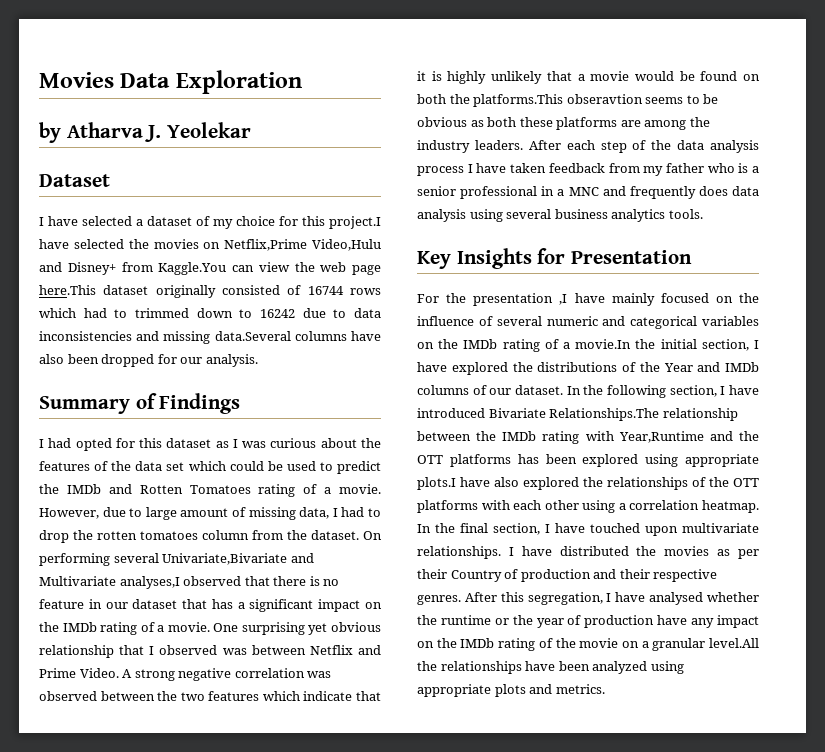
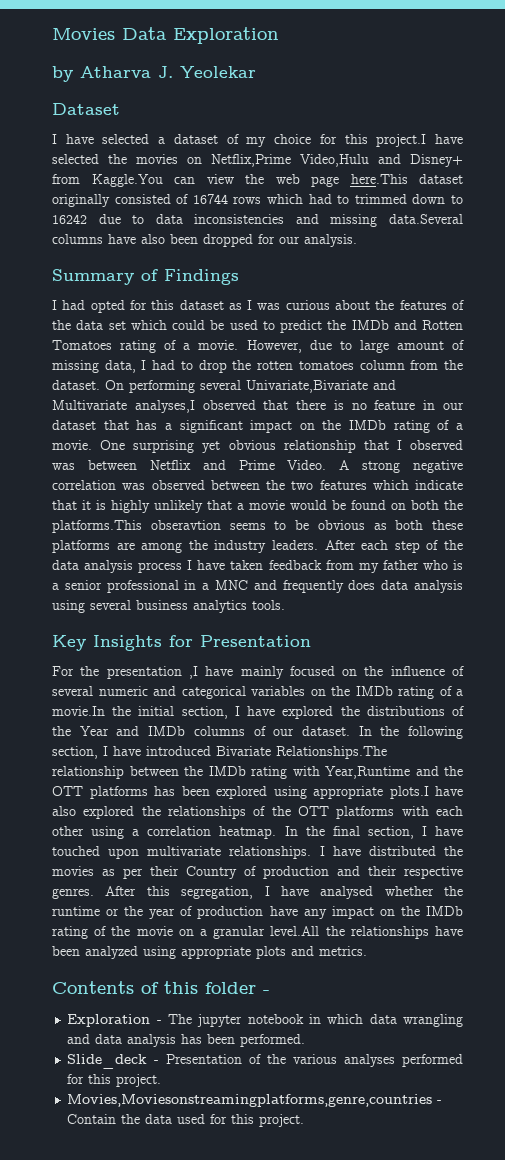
(605, 689) none -> [52,981,270,994] [67,1014,463,1027] [67,1034,306,1047] [67,1054,463,1069] [67,1074,162,1087] [67,1094,443,1107] [67,1114,305,1127] // Contents of this folder - // Exploration - The jupyter notebook in which data wrangling and data analysis has been performed. // Slide_deck - Presentation of the various analyses performed for this project. // Movies,Moviesonstreamingplatforms,genre,countries - Contain the data used for this project.

